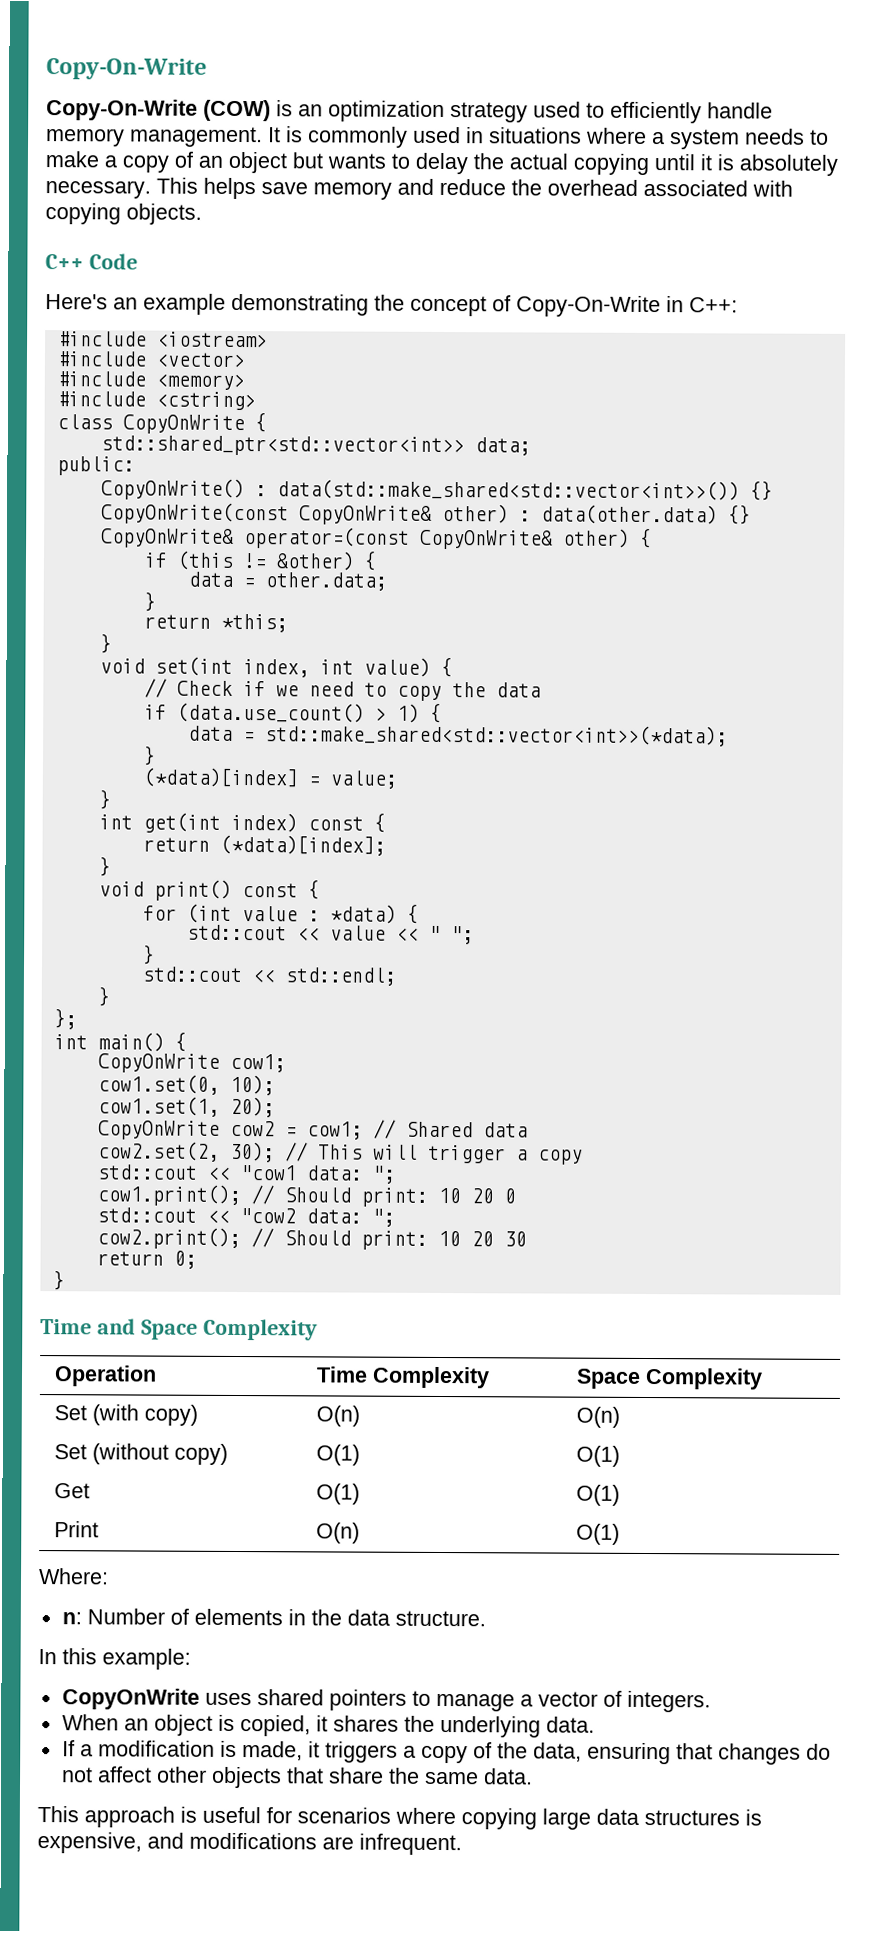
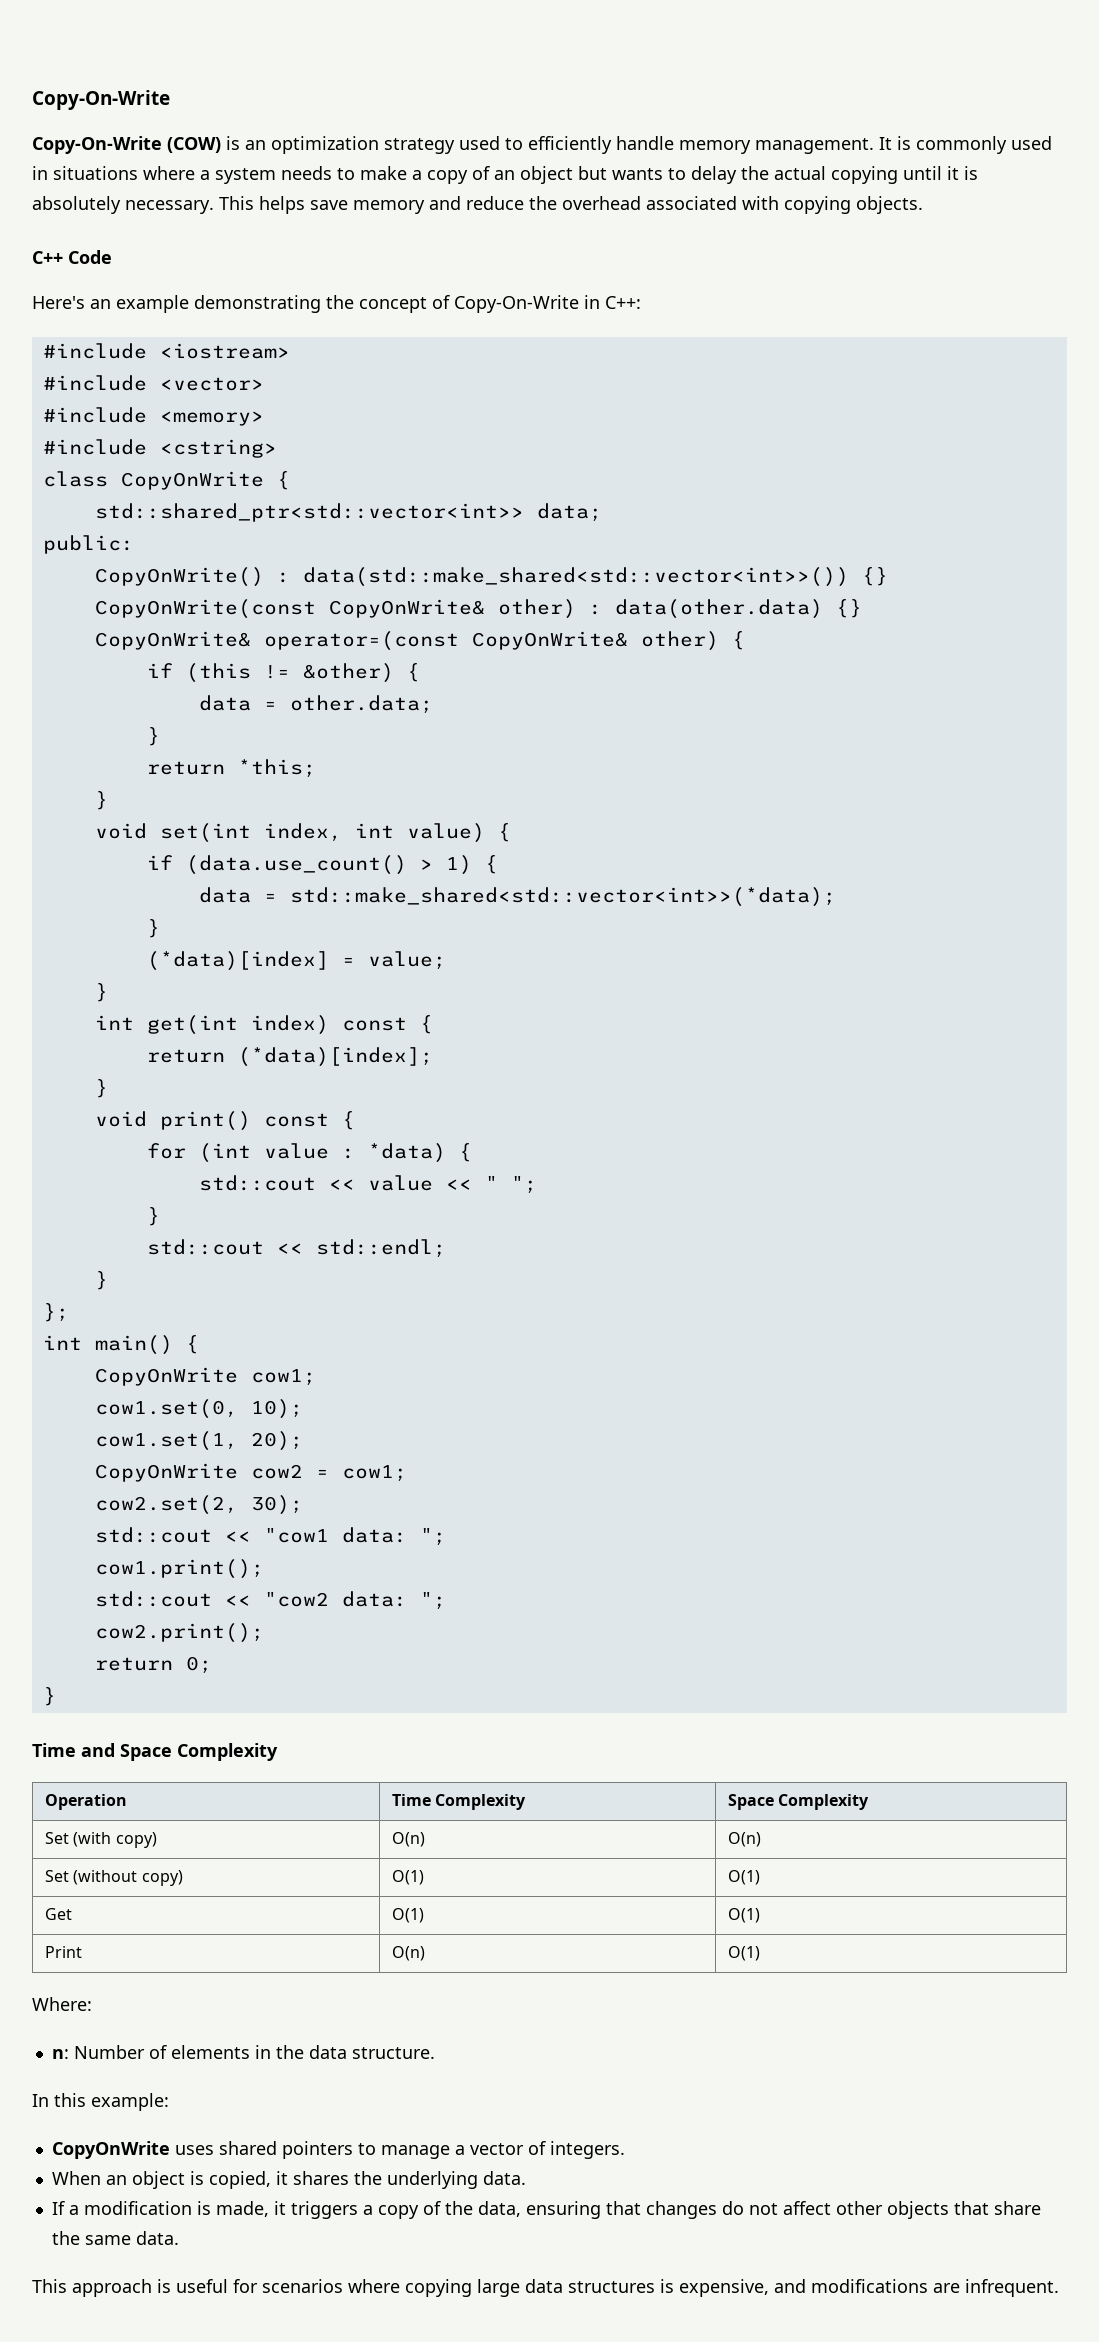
[143,678,541,701] // // Check if we need to copy the data -> (511, 832) none
[372,1119,528,1139] // Shared data -> (407, 1473) none
[284,1142,583,1165] // This will trigger a copy -> (303, 1505) none
[250,1185,516,1207] // Should print: 10 20 0 -> (264, 1569) none
[250,1228,527,1250] // Should print: 10 20 30 -> (264, 1633) none

